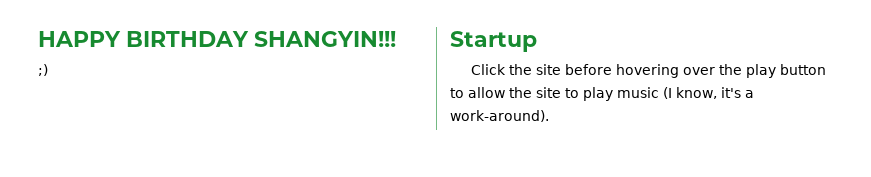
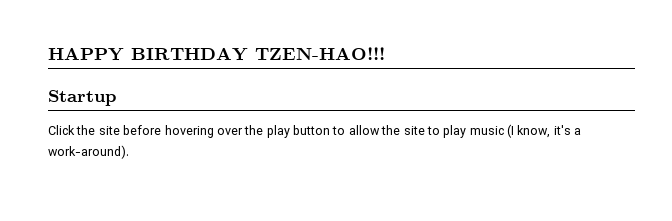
[254,31,396,47] [38,64,48,76] SHANGYIN!!! // ;) -> [255,47,385,60] TZEN-HAO!!!

